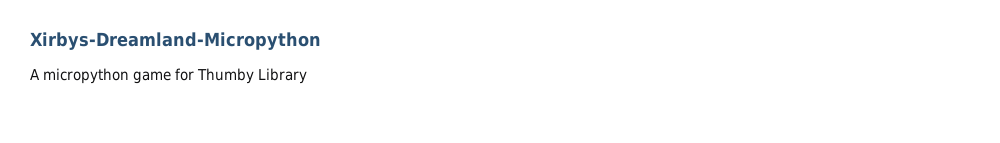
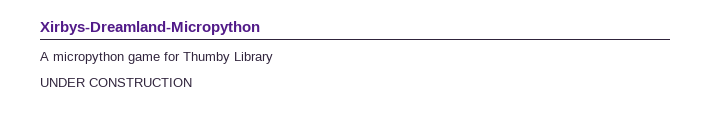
(308, 76) none -> [40,78,192,87] // UNDER CONSTRUCTION

